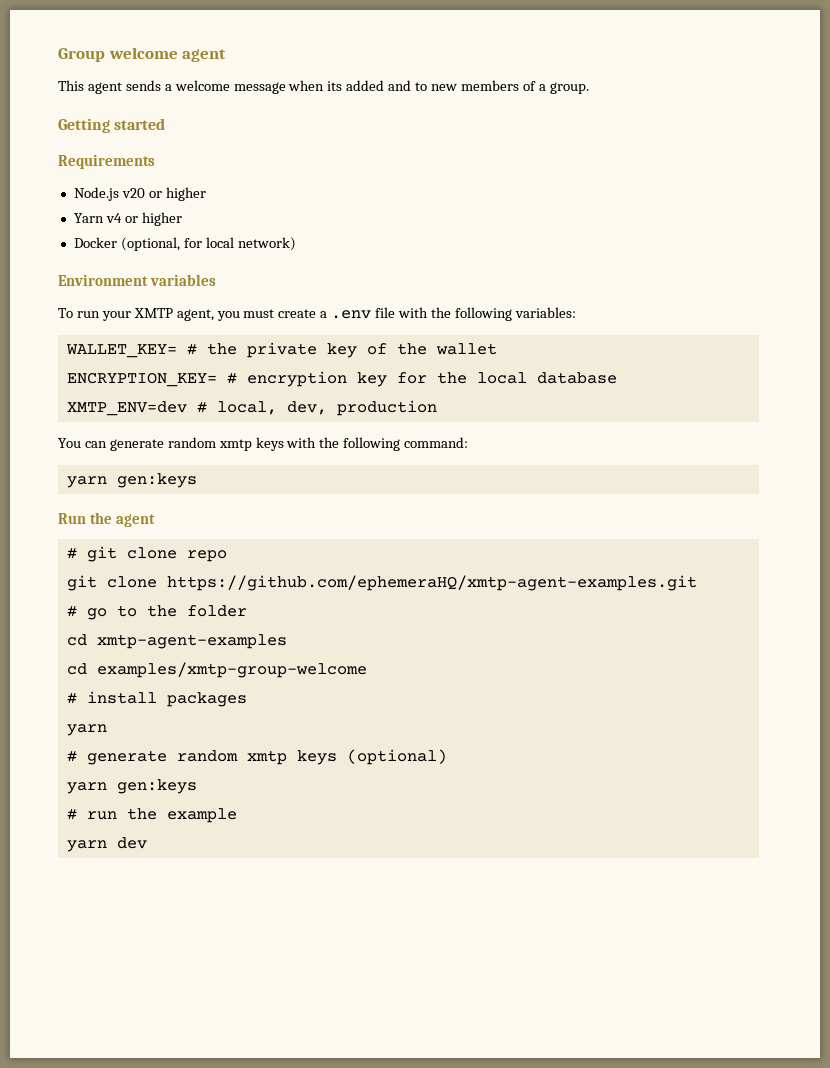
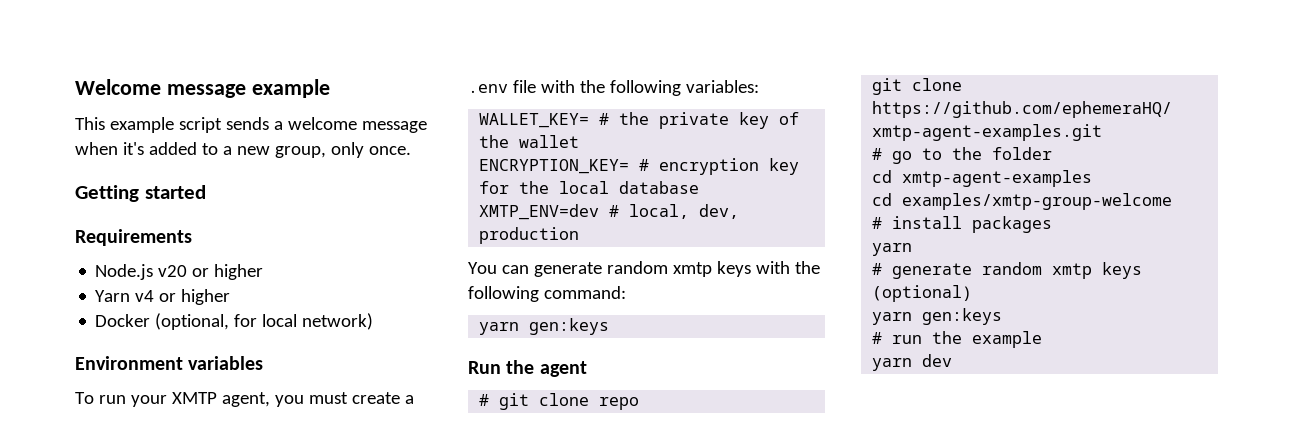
[58,47,227,62] Group welcome agent -> [75,79,330,98] Welcome message example
[87,82,122,94] agent -> [109,117,222,133] example script
[327,80,589,94] its added and to new members of a group. -> [122,142,411,158] it's added to a new group, only once.

